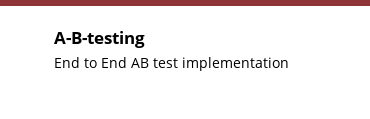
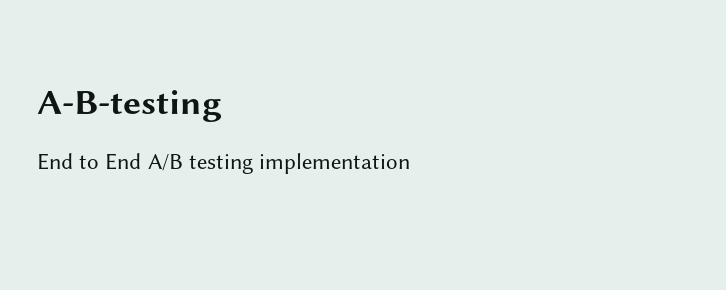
[131,58,178,68] AB test -> [147,154,253,174] A/B testing

